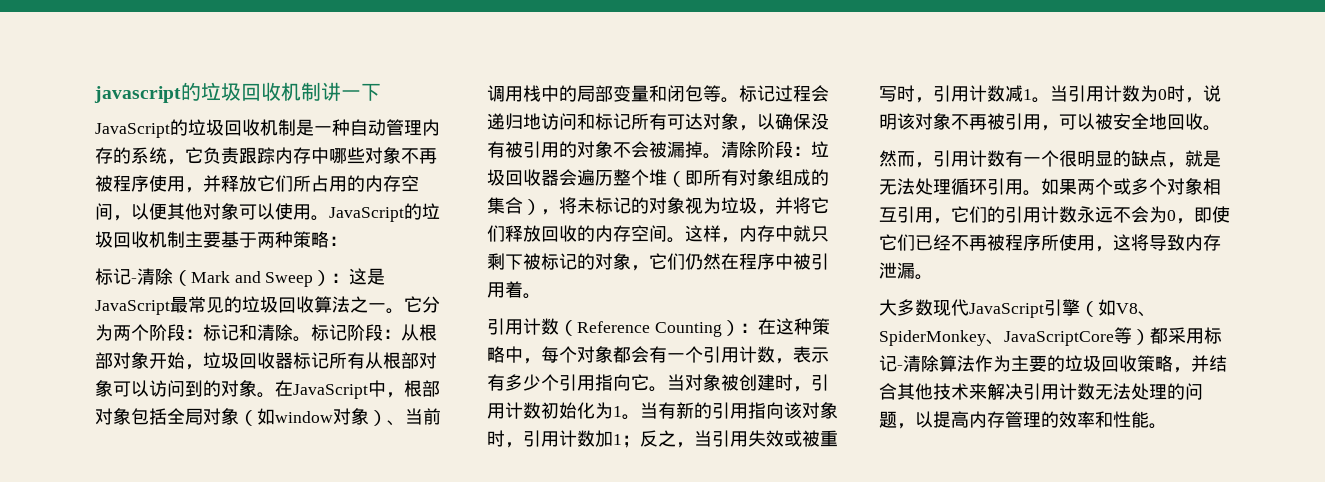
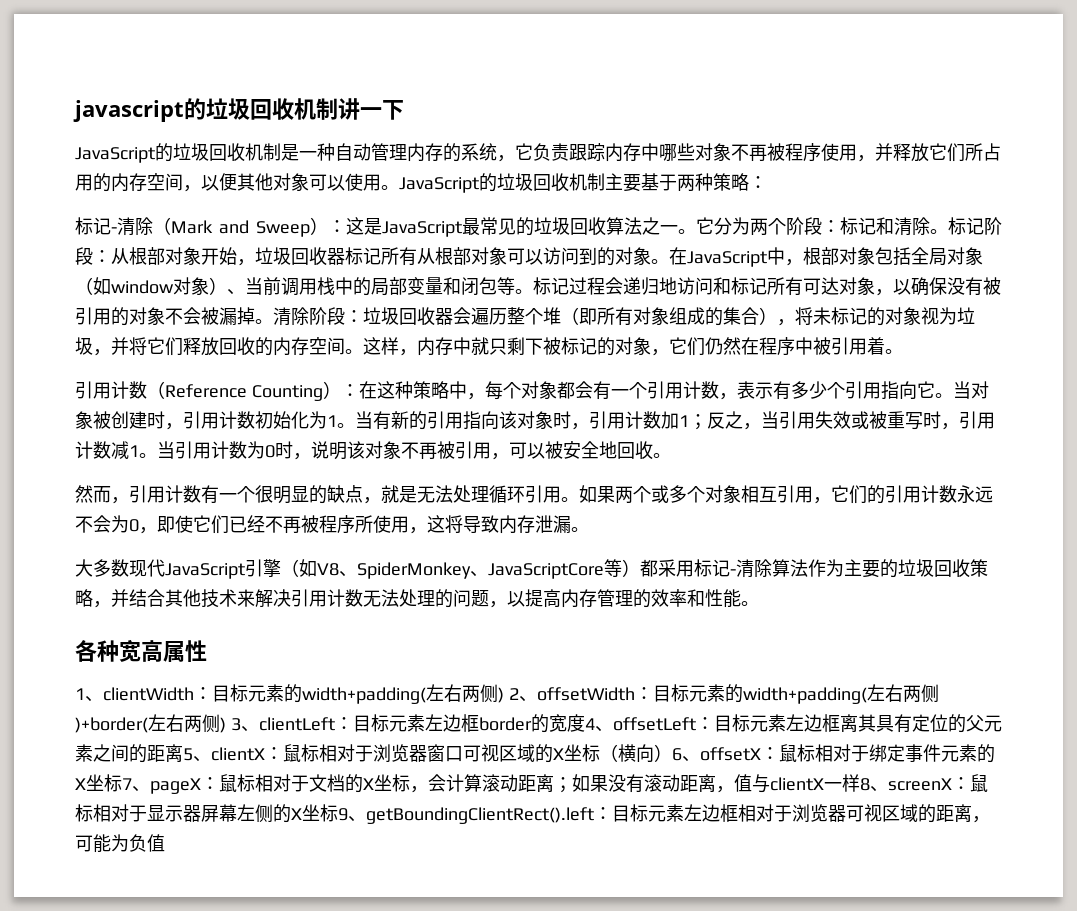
(1167, 426) none -> [75,639,207,662] [75,684,939,704] [75,714,1002,733] [75,744,995,763] [75,774,988,794] [75,804,990,824] [75,834,165,853] // 各种宽高属性 // 1、clientWidth：目标元素的width+padding(左右两侧) 2、offsetWidth：目标元素的width+padding(左右两侧)+border(左右两侧) 3、clientLeft：目标元素左边框border的宽度4、offsetLeft：目标元素左边框离其具有定位的父元素之间的距离5、clientX：鼠标相对于浏览器窗口可视区域的X坐标（横向）6、offsetX：鼠标相对于绑定事件元素的X坐标7、pageX：鼠标相对于文档的X坐标，会计算滚动距离；如果没有滚动距离，值与clientX一样8、screenX：鼠标相对于显示器屏幕左侧的X坐标9、getBoundingClientRect().left：目标元素左边框相对于浏览器可视区域的距离，可能为负值

